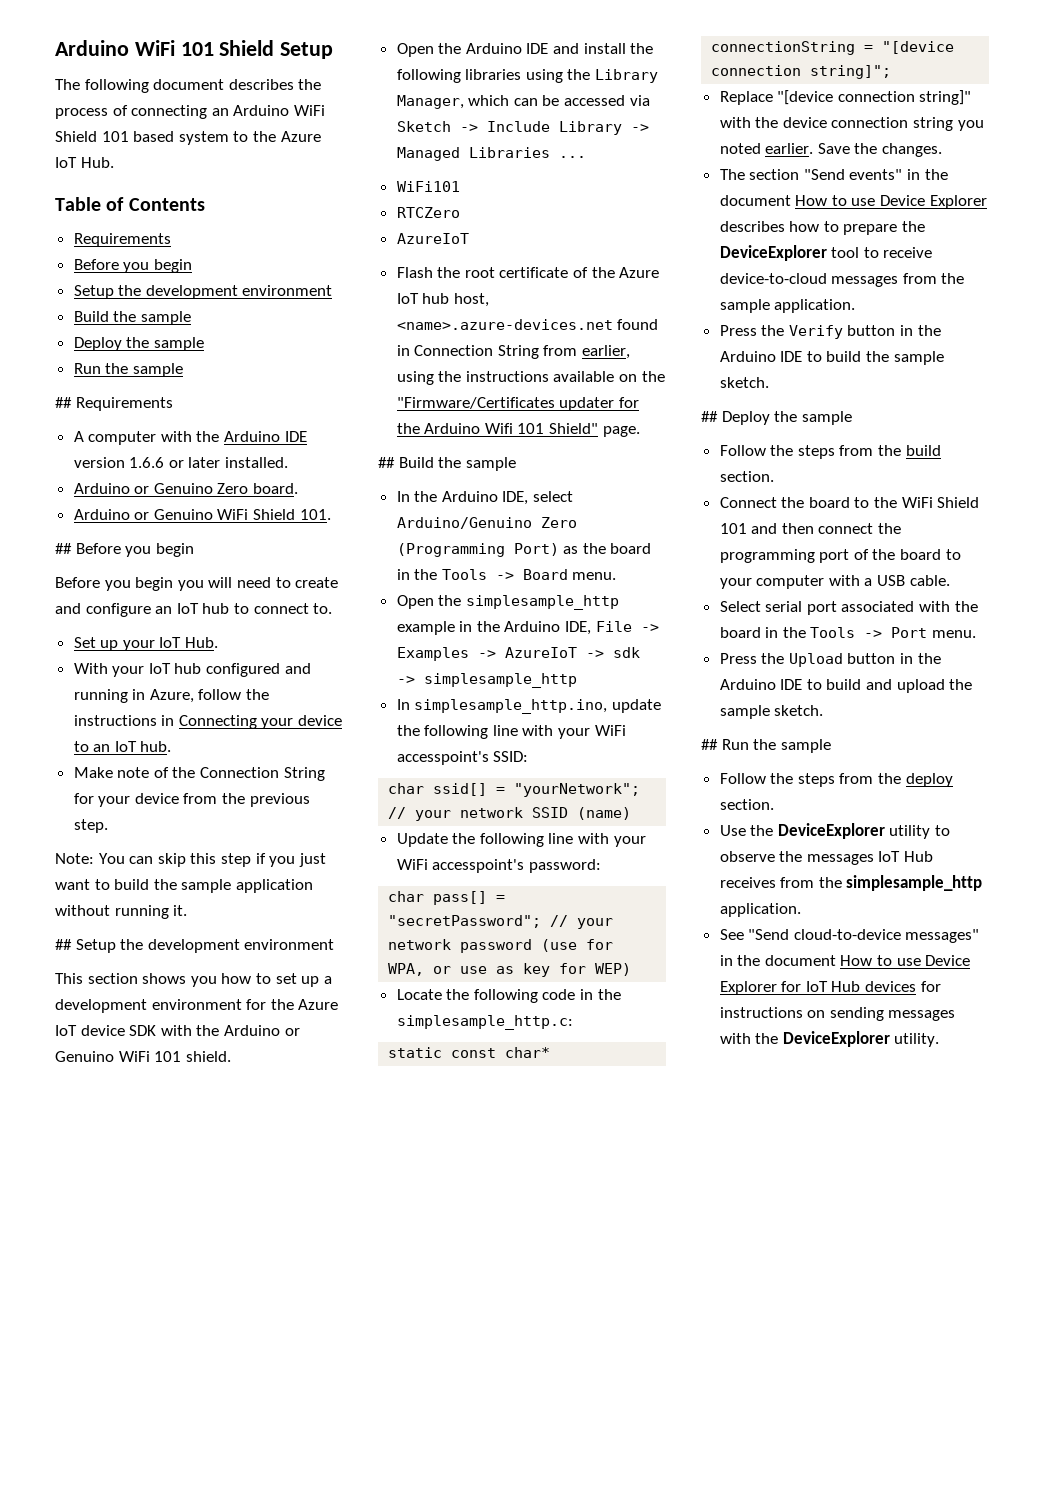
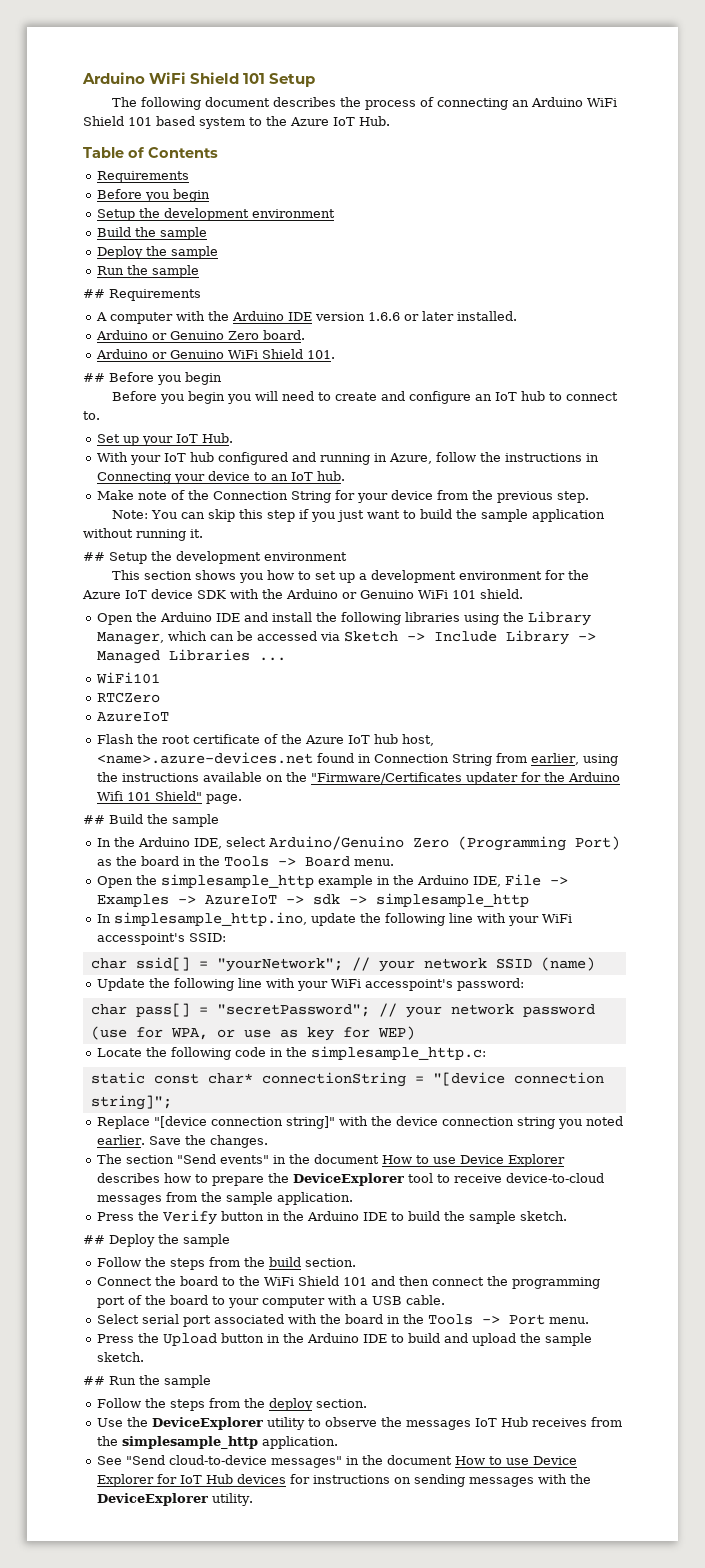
[55,40,275,56] Arduino WiFi 101 Shield -> [82,72,266,84] Arduino WiFi Shield 101

